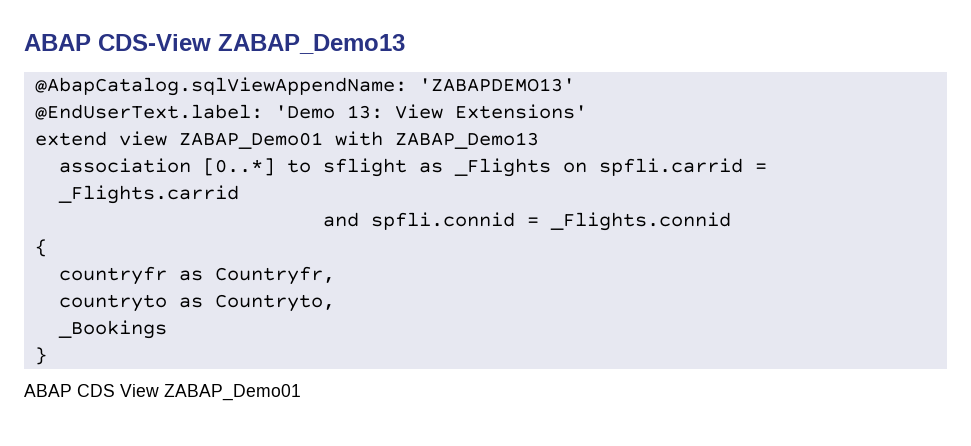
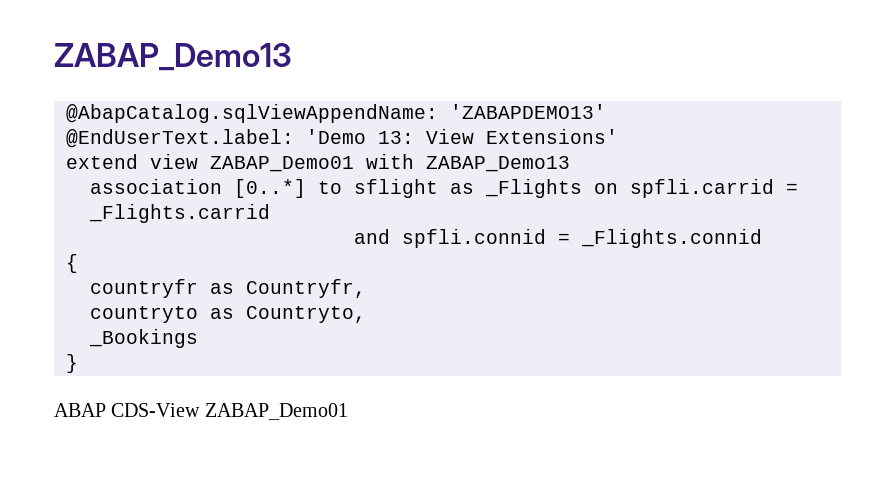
[24,34,211,51] ABAP CDS-View -> (54, 57) none
[77,384,159,397] CDS View -> [111,403,201,417] CDS-View

